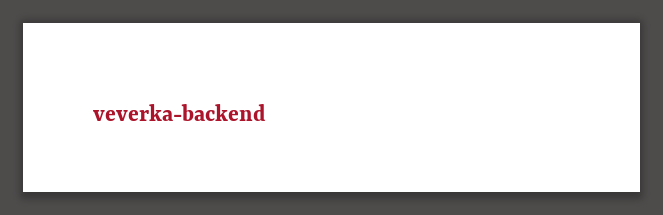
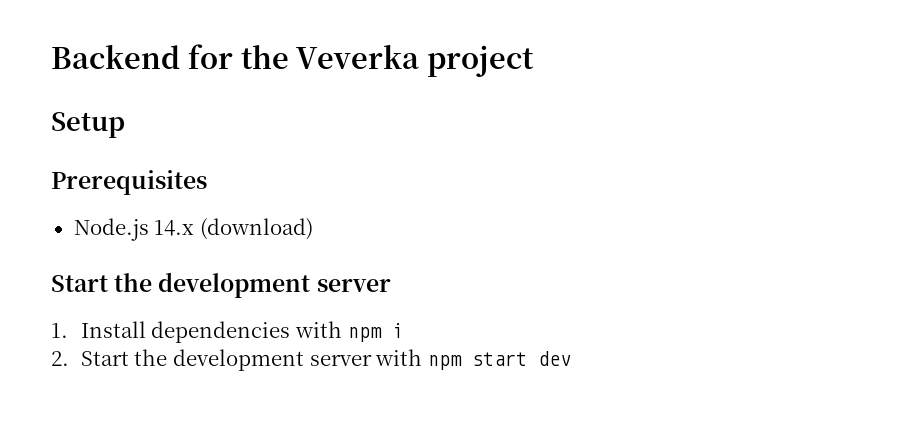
[93,104,266,121] veverka-backend -> [51,44,535,77] [51,112,125,138] [51,170,207,195] [73,218,313,241] [51,272,391,298] [51,321,403,343] [51,349,571,371] Backend for the Veverka project // Setup // Prerequisites // Node.js 14.x (download) // Start the development server // 1. Install dependencies with npm i // 2. Start the development server with npm start dev

